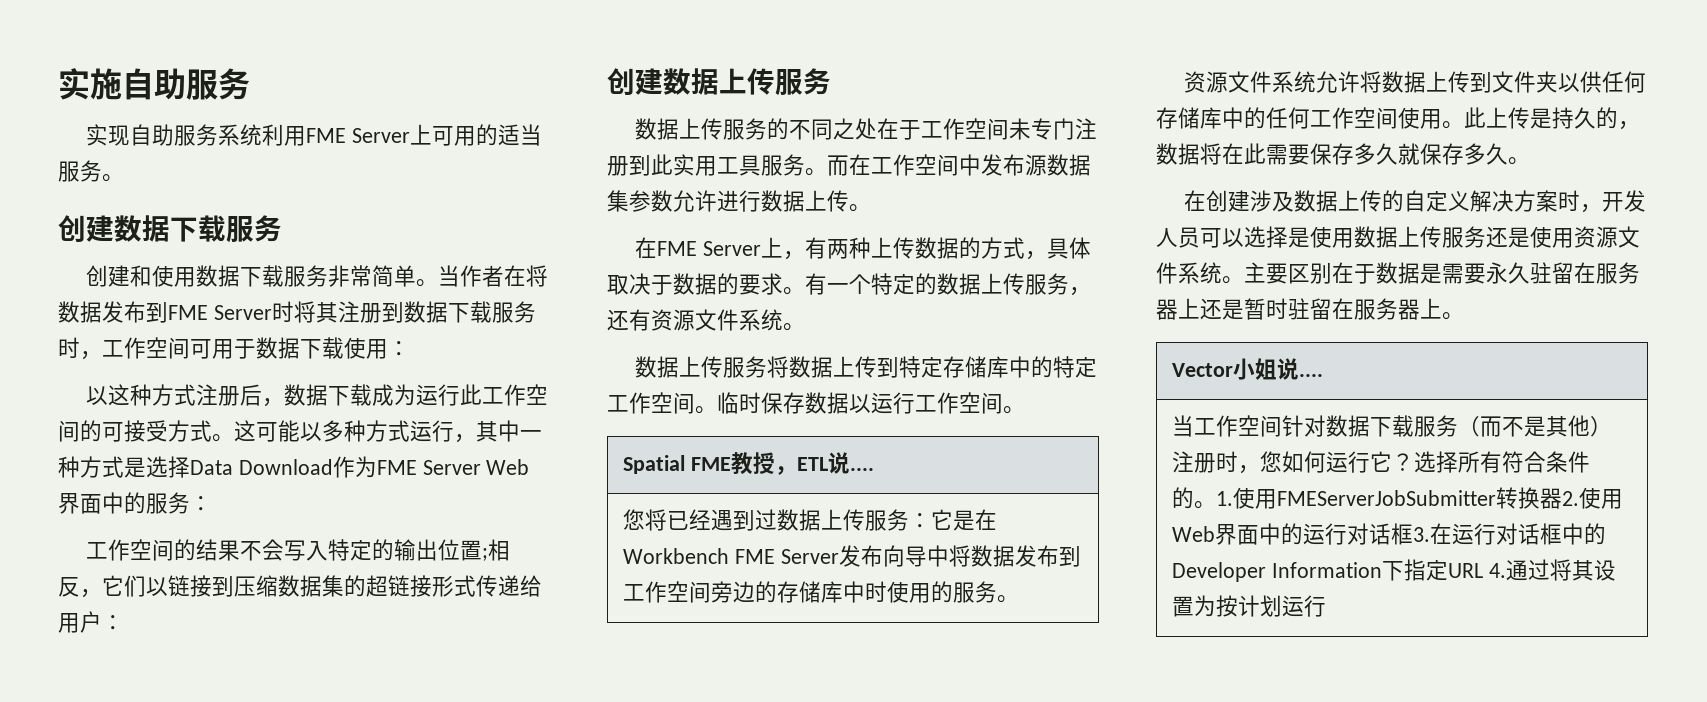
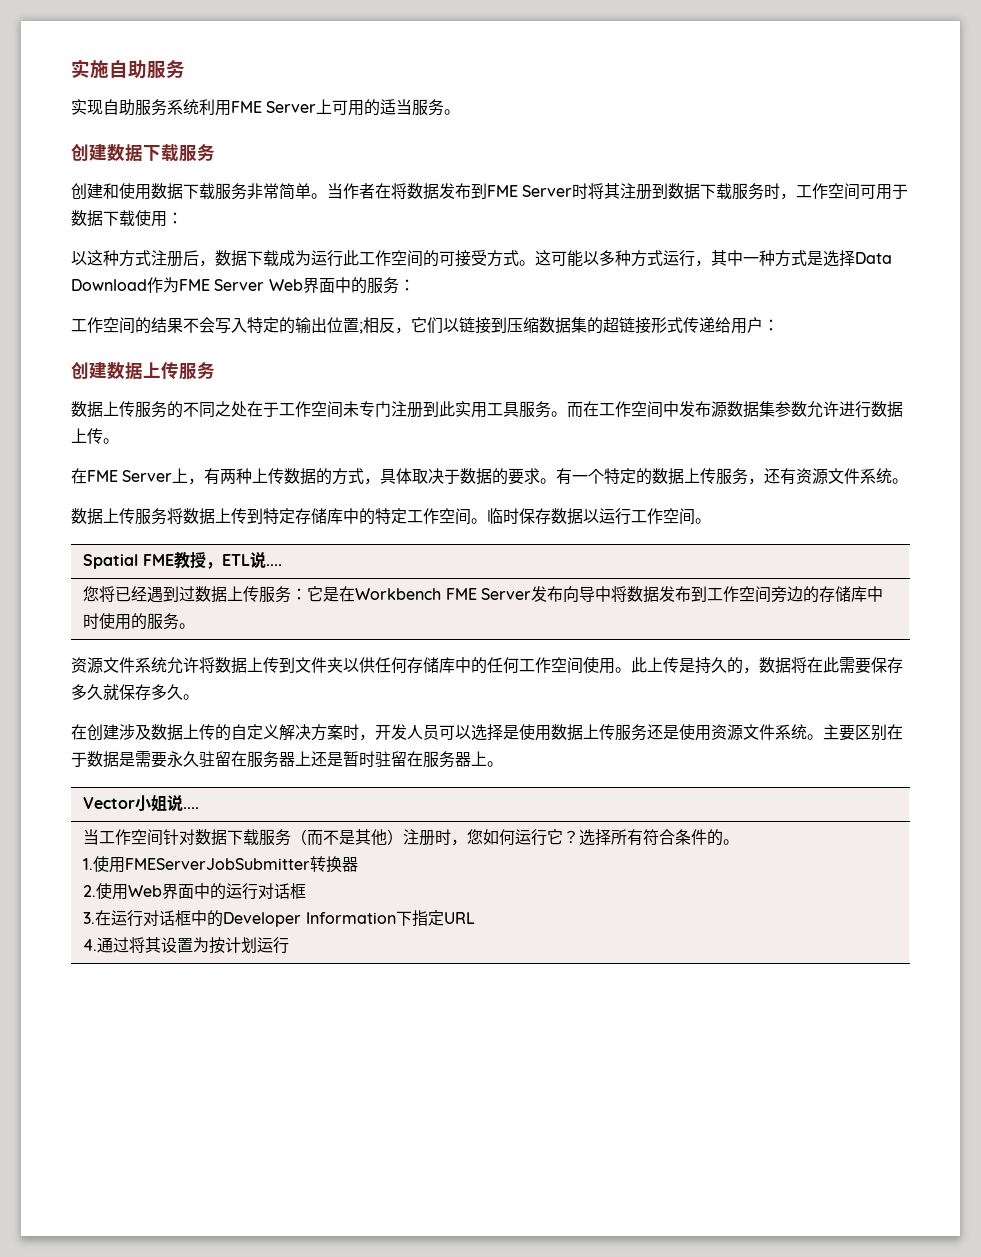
(1217, 505) none -> (740, 842) //
(1563, 498) none -> (359, 864) //
(1414, 534) none -> (307, 891) //
(1484, 570) none -> (475, 918) //

